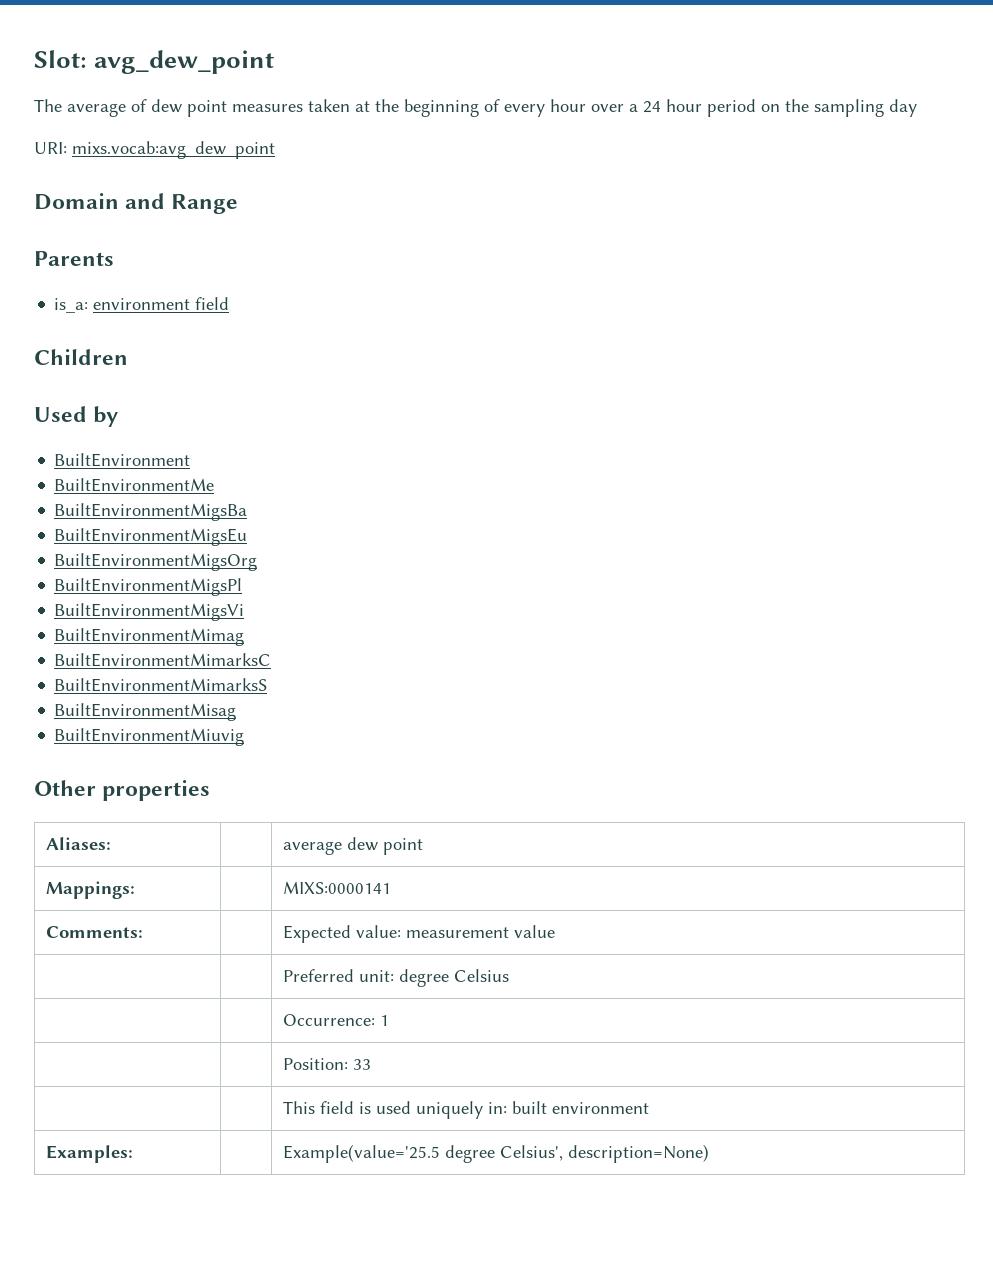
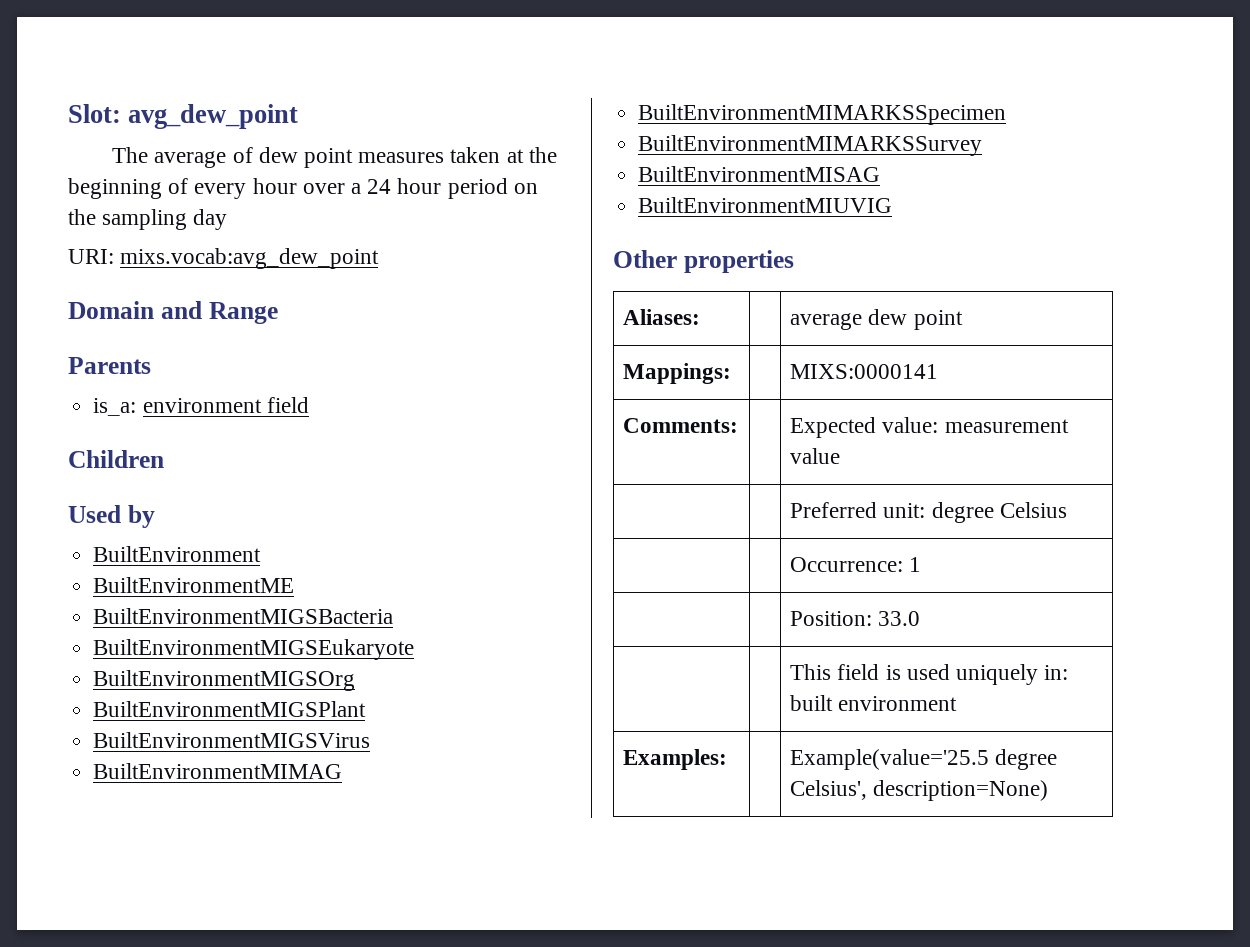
[54,478,215,492] [54,503,248,521] [54,528,248,546] [54,553,258,571] [54,578,243,596] [54,603,245,621] [54,628,245,646] [54,653,272,667] [54,678,268,692] [54,703,237,721] [54,728,245,746] BuiltEnvironmentMe // BuiltEnvironmentMigsBa // BuiltEnvironmentMigsEu // BuiltEnvironmentMigsOrg // BuiltEnvironmentMigsPl // BuiltEnvironmentMigsVi // BuiltEnvironmentMimag // BuiltEnvironmentMimarksC // BuiltEnvironmentMimarksS // BuiltEnvironmentMisag // BuiltEnvironmentMiuvig -> [93,577,295,593] [93,608,394,624] [93,639,415,660] [93,670,356,691] [93,701,367,717] [93,732,371,748] [93,763,343,779] [638,104,1007,125] [638,135,983,156] [638,166,881,182] [638,197,893,213] BuiltEnvironmentME // BuiltEnvironmentMIGSBacteria // BuiltEnvironmentMIGSEukaryote // BuiltEnvironmentMIGSOrg // BuiltEnvironmentMIGSPlant // BuiltEnvironmentMIGSVirus // BuiltEnvironmentMIMAG // BuiltEnvironmentMIMARKSSpecimen // BuiltEnvironmentMIMARKSSurvey // BuiltEnvironmentMISAG // BuiltEnvironmentMIUVIG
[353,1059,372,1070] 33 -> [878,611,921,626] 33.0

